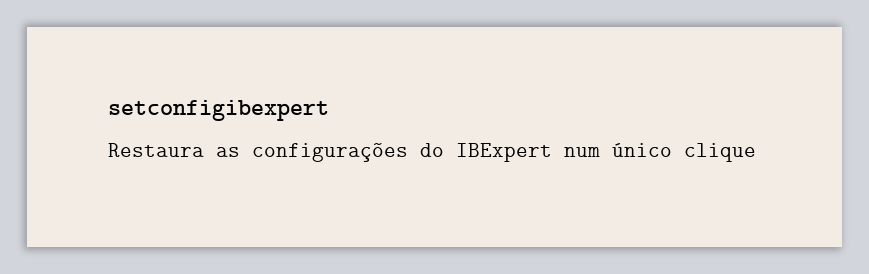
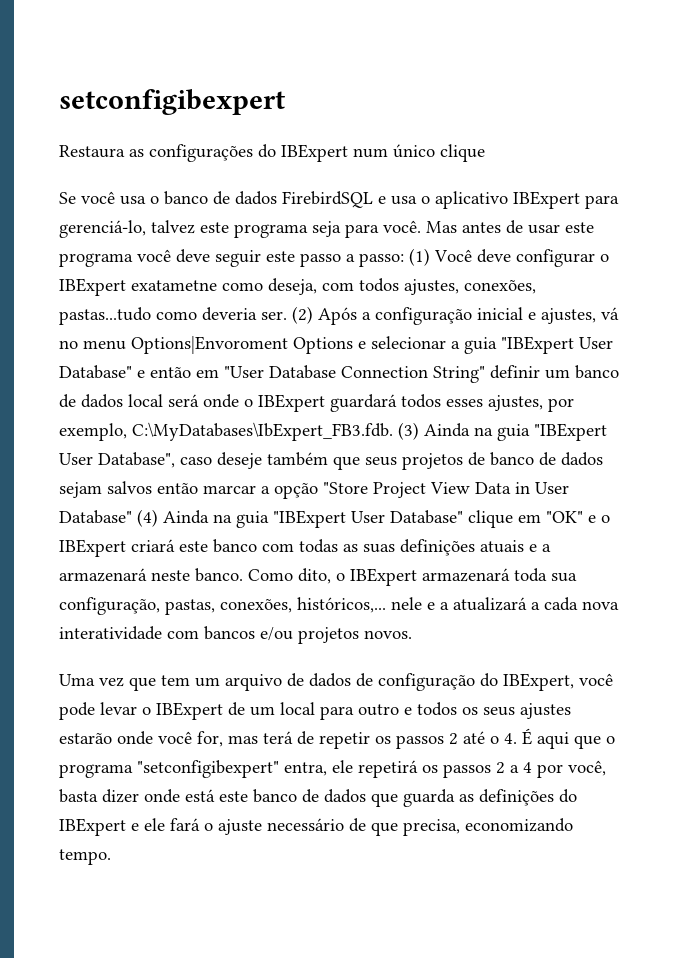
(756, 152) none -> [59,191,619,209] [59,220,594,238] [59,248,609,267] [59,278,536,296] [59,306,619,325] [59,336,613,354] [59,365,619,383] [59,394,574,412] [59,422,607,441] [59,452,603,470] [59,481,569,499] [59,509,610,528] [59,539,551,557] [59,568,577,586] [59,597,619,615] [59,626,412,644] [59,673,613,691] [59,702,571,720] [59,728,615,749] [59,760,606,778] [59,789,577,807] [59,818,573,836] [59,849,111,865] // Se você usa o banco de dados FirebirdSQL e usa o aplicativo IBExpert para gerenciá-lo, talvez este programa seja para você. Mas antes de usar este programa você deve seguir este passo a passo: (1) Você deve configurar o IBExpert exatametne como deseja, com todos ajustes, conexões, pastas...tudo como deveria ser. (2) Após a configuração inicial e ajustes, vá no menu Options|Envoroment Options e selecionar a guia "IBExpert User Database" e então em "User Database Connection String" definir um banco de dados local será onde o IBExpert guardará todos esses ajustes, por exemplo, C:\MyDatabases\IbExpert_FB3.fdb. (3) Ainda na guia "IBExpert User Database", caso deseje também que seus projetos de banco de dados sejam salvos então marcar a opção "Store Project View Data in User Database" (4) Ainda na guia "IBExpert User Database" clique em "OK" e o IBExpert criará este banco com todas as suas definições atuais e a armazenará neste banco. Como dito, o IBExpert armazenará toda sua configuração, pastas, conexões, históricos,... nele e a atualizará a cada nova interatividade com bancos e/ou projetos novos. // Uma vez que tem um arquivo de dados de configuração do IBExpert, você pode levar o IBExpert de um local para outro e todos os seus ajustes estarão onde você for, mas terá de repetir os passos 2 até o 4. É aqui que o programa "setconfigibexpert" entra, ele repetirá os passos 2 a 4 por você, basta dizer onde está este banco de dados que guarda as definições do IBExpert e ele fará o ajuste necessário de que precisa, economizando tempo.

